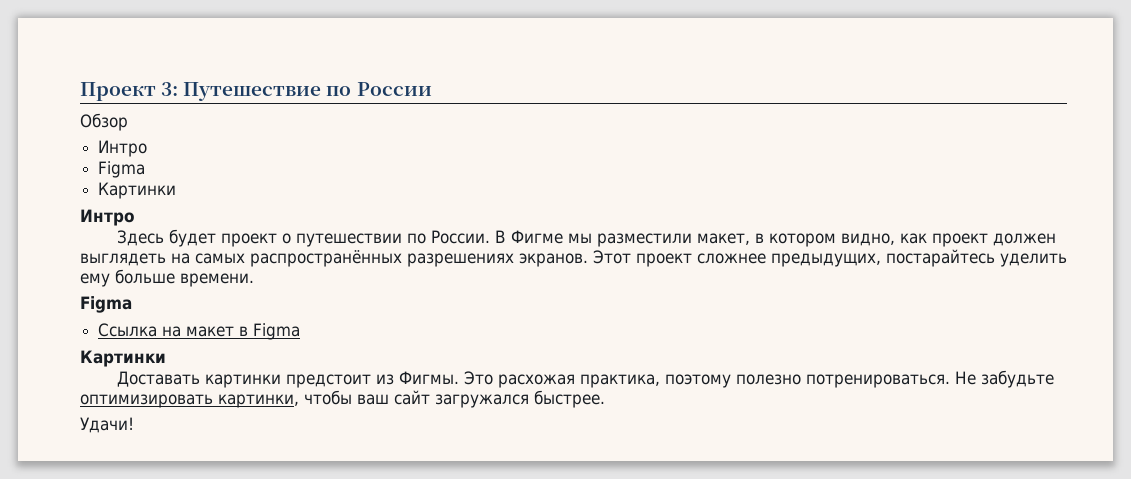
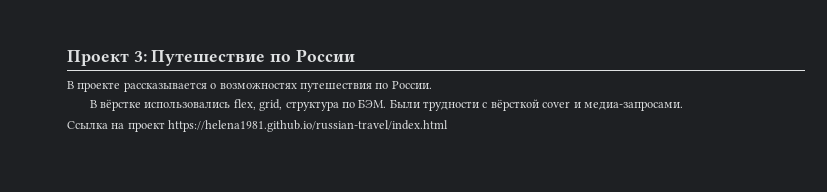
[80,113,128,131] [98,140,148,157] [98,161,146,178] [98,182,177,199] [80,209,135,226] [117,229,1057,247] [80,249,1067,267] [80,269,254,287] [80,296,132,313] [98,323,301,340] [80,350,166,367] [117,370,1055,388] [80,390,605,408] [80,417,134,433] Обзор // Интро // Figma // Картинки // Интро // Здесь будет проект о путешествии по России. В Фигме мы разместили макет, в котором видно, как проект должен выглядеть на самых распространённых разрешениях экранов. Этот проект сложнее предыдущих, постарайтесь уделить ему больше времени. // Figma // Ссылка на макет в Figma // Картинки // Доставать картинки предстоит из Фигмы. Это расхожая практика, поэтому полезно потренироваться. Не забудьте оптимизировать картинки, чтобы ваш сайт загружался быстрее. // Удачи! -> [67,81,432,92] [89,99,683,111] [67,120,449,132] В проекте рассказывается о возможностях путешествия по России. // В вёрстке использовались flex, grid, структура по БЭМ. Были трудности с вёрсткой cover и медиа-запросами. // Ссылка на проект https://helena1981.github.io/russian-travel/index.html

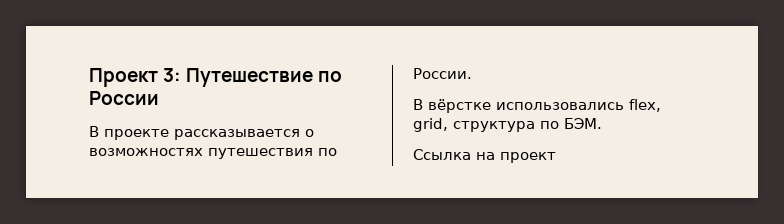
[389,99,683,111] Были трудности с вёрсткой cover и медиа-запросами. -> (602, 123) none
[168,120,449,132] https://helena1981.github.io/russian-travel/index.html -> (556, 157) none

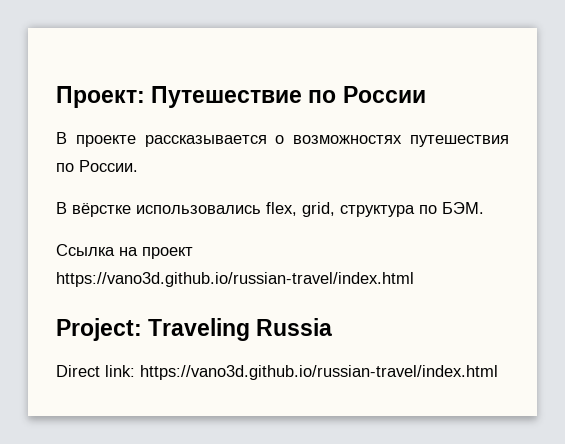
[89,68,182,87] Проект 3: -> [56,86,145,108] Проект:
(556, 157) none -> [56,272,414,287] [56,318,333,341] [56,365,498,380] https://vano3d.github.io/russian-travel/index.html // Project: Traveling Russia // Direct link: https://vano3d.github.io/russian-travel/index.html

